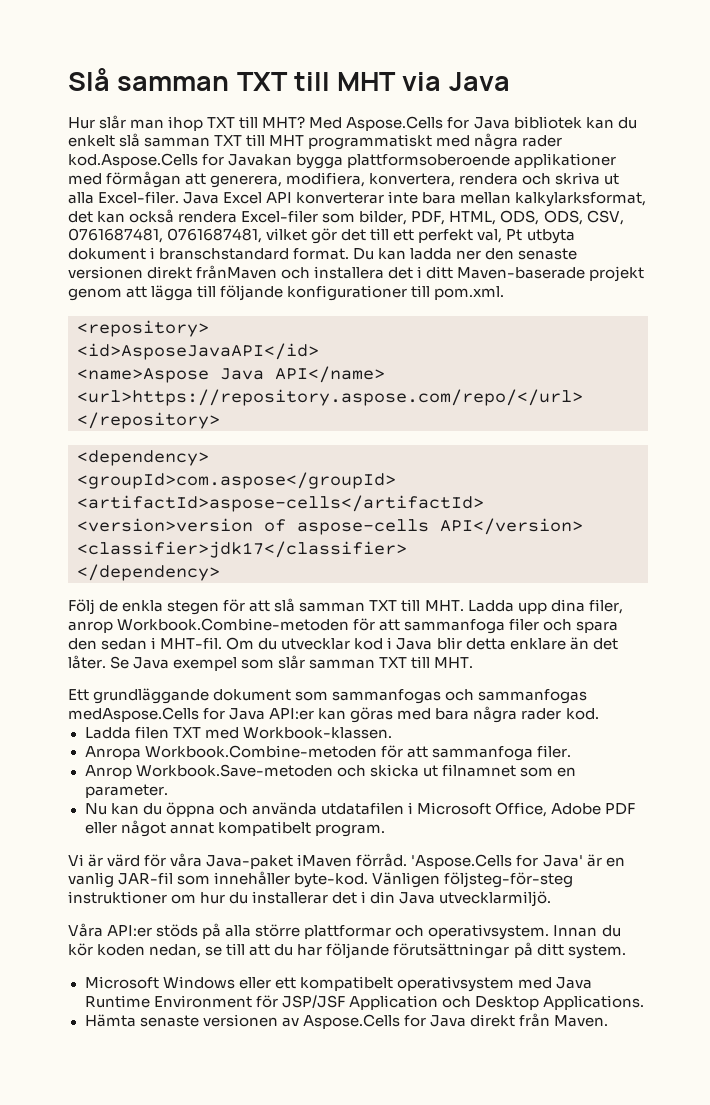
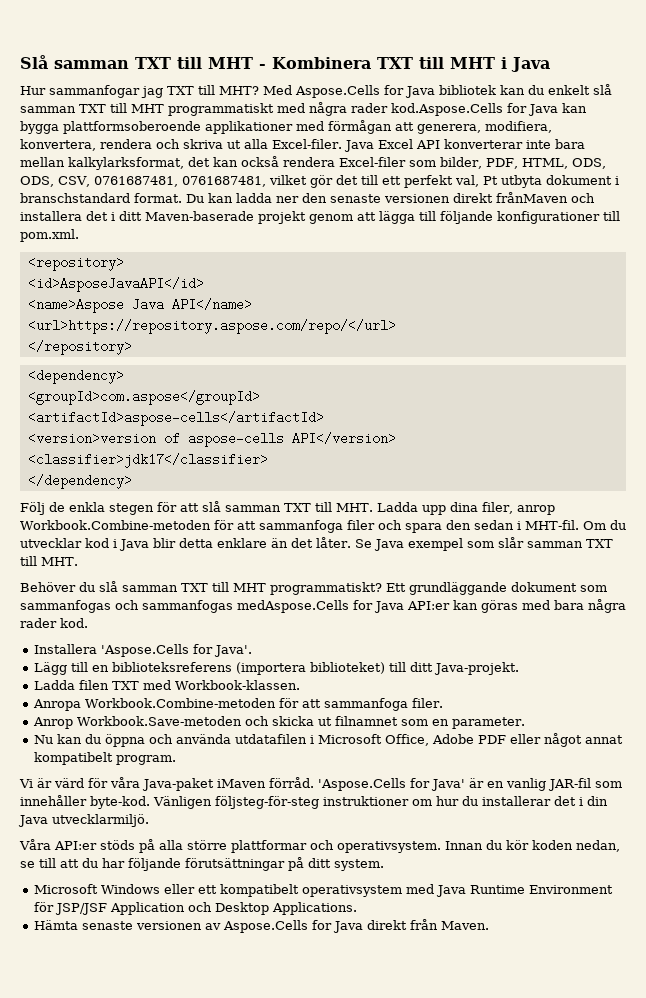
[402,72,442,91] via -> [259,57,507,69] - Kombinera TXT till MHT i
[99,115,204,131] slår man ihop -> [49,85,163,98] sammanfogar jag
[228,154,293,166] Javakan -> [528,103,587,116] Java kan
(474, 662) none -> [20,581,382,595] Behöver du slå samman TXT till MHT programmatiskt?
(599, 714) none -> [34,644,253,657] [34,662,520,675] // Installera 'Aspose.Cells for Java'. // Lägg till en biblioteksreferens (importera biblioteket) till ditt Java-projekt.

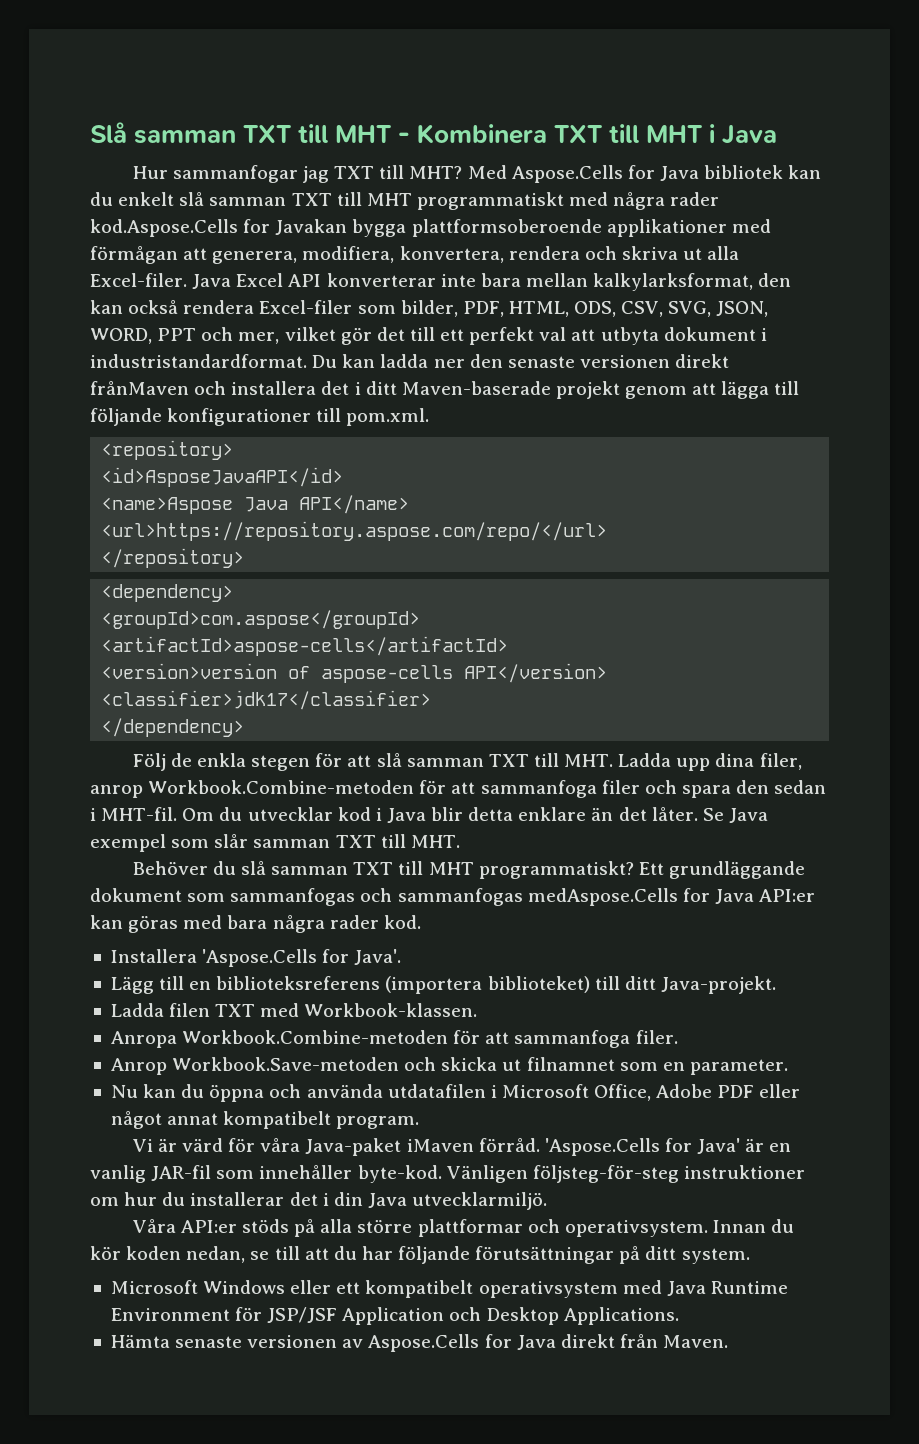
[528,103,587,116] Java kan -> [275,219,348,235] Javakan
[188,157,210,167] det -> [758,273,792,287] den
[20,176,266,187] ODS, CSV, 0761687481, 0761687481, -> [621,301,769,317] [90,327,280,344] CSV, SVG, JSON, WORD, PPT och mer,
[454,175,498,187] val, Pt -> [539,327,596,341] val att
[20,193,182,203] branschstandard format. -> [90,354,307,368] industristandardformat.

